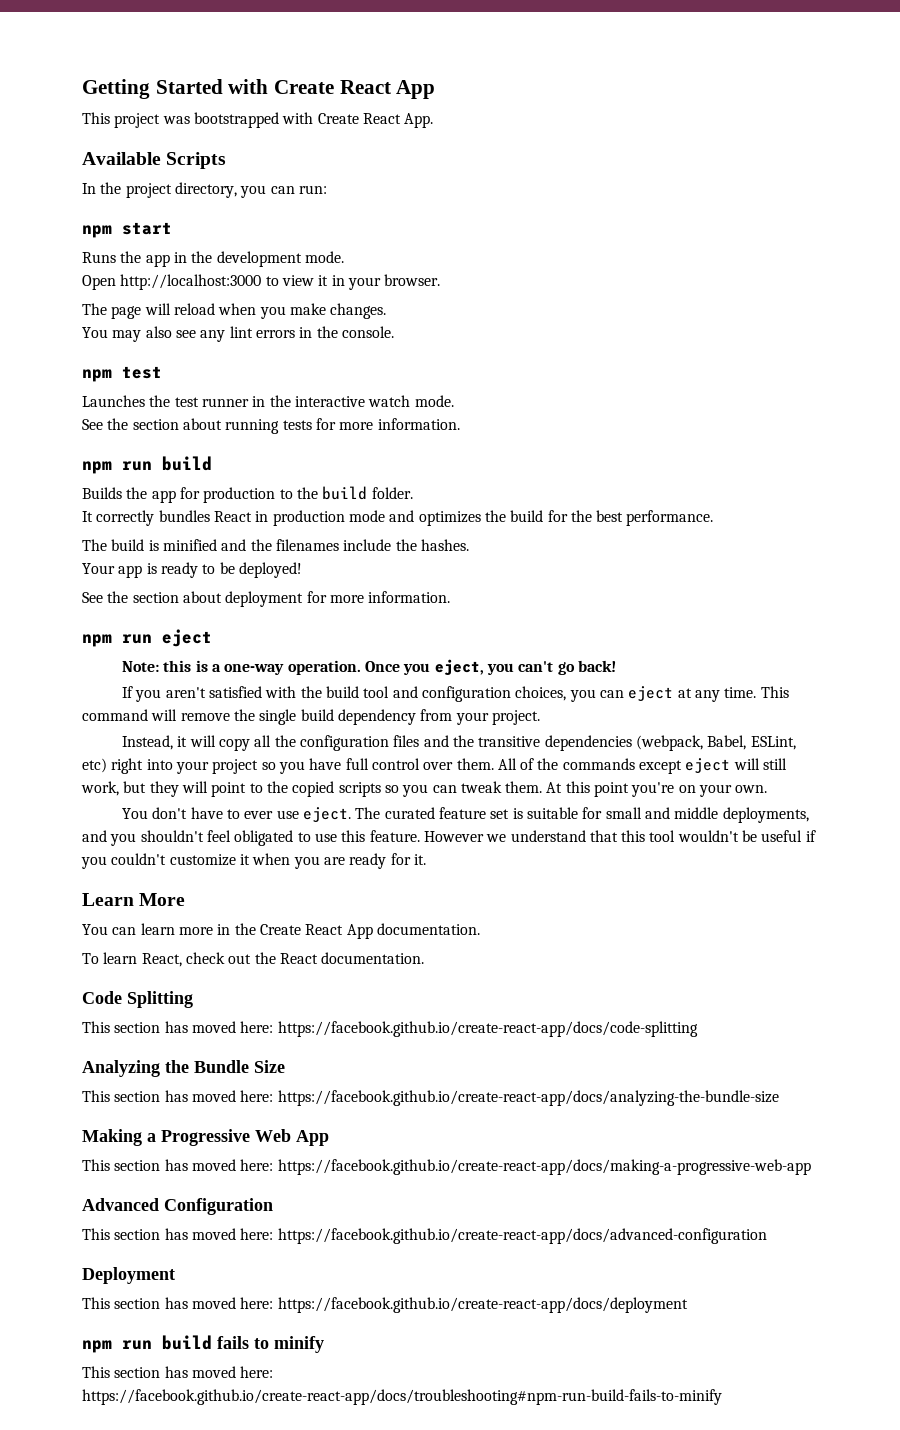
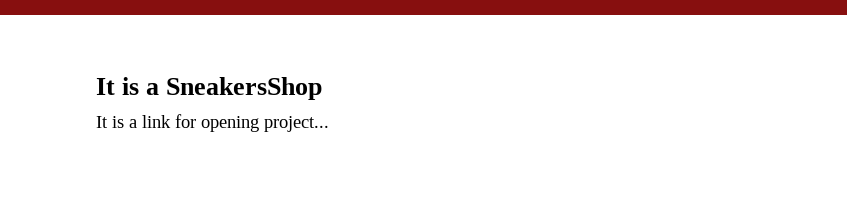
[82,79,436,99] [82,112,434,128] [82,152,227,169] [82,182,327,198] [82,222,172,238] [82,251,344,267] [82,274,441,290] [82,303,387,319] [82,326,394,342] [82,366,162,382] [82,395,454,407] [82,418,460,434] [82,456,212,474] [82,486,413,503] [82,510,714,526] [82,539,469,551] [82,562,302,578] [82,591,451,607] [82,629,212,647] [122,659,616,675] [122,686,789,702] [82,709,540,725] [122,735,796,751] [82,758,788,774] [81,781,768,797] [122,807,809,823] [82,830,816,846] [81,853,426,869] [82,893,186,906] [82,923,480,939] [82,952,425,967] [82,991,193,1008] [82,1021,698,1037] [82,1060,285,1077] [82,1090,779,1106] [82,1129,329,1146] [82,1159,811,1175] [82,1198,273,1215] [82,1228,767,1244] [82,1267,175,1284] [82,1297,688,1313] [82,1335,324,1353] [82,1366,274,1378] [82,1389,722,1405] Getting Started with Create React App // This project was bootstrapped with Create React App. // Available Scripts // In the project directory, you can run: // npm start // Runs the app in the development mode. // Open http://localhost:3000 to view it in your browser. // The page will reload when you make changes. // You may also see any lint errors in the console. // npm test // Launches the test runner in the interactive watch mode. // See the section about running tests for more information. // npm run build // Builds the app for production to the build folder. // It correctly bundles React in production mode and optimizes the build for the best performance. // The build is minified and the filenames include the hashes. // Your app is ready to be deployed! // See the section about deployment for more information. // npm run eject // Note: this is a one-way operation. Once you eject, you can't go back! // If you aren't satisfied with the build tool and configuration choices, you can eject at any time. This command will remove the single build dependency from your project. // Instead, it will copy all the configuration files and the transitive dependencies (webpack, Babel, ESLint, etc) right into your project so you have full control over them. All of the commands except eject will still work, but they will point to the copied scripts so you can tweak them. At this point you're on your own. // You don't have to ever use eject. The curated feature set is suitable for small and middle deployments, and you shouldn't feel obligated to use this feature. However we understand that this tool wouldn't be useful if you couldn't customize it when you are ready for it. // Learn More // You can learn more in the Create React App documentation. // To learn React, check out the React documentation. // Code Splitting // This section has moved here: https://facebook.github.io/create-react-app/docs/code-splitting // Analyzing the Bundle Size // This section has moved here: https://facebook.github.io/create-react-app/docs/analyzing-the-bundle-size // Making a Progressive Web App // This section has moved here: https://facebook.github.io/create-react-app/docs/making-a-progressive-web-app // Advanced Configuration // This section has moved here: https://facebook.github.io/create-react-app/docs/advanced-configuration // Deployment // This section has moved here: https://facebook.github.io/create-react-app/docs/deployment // npm run build fails to minify // This section has moved here: https://facebook.github.io/create-react-app/docs/troubleshooting#npm-run-build-fails-to-minify -> [96,77,323,100] [96,114,329,132] It is a SneakersShop // It is a link for opening project...

